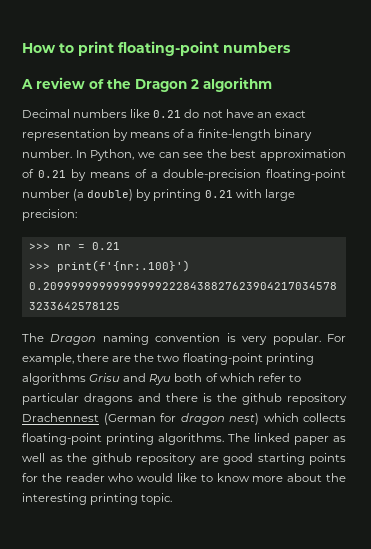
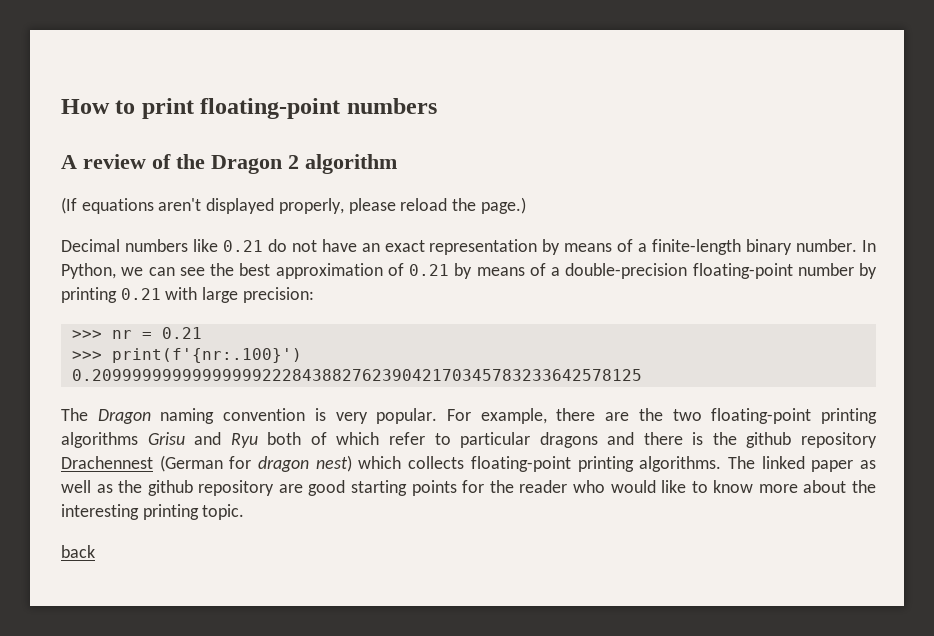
(272, 84) none -> [61,197,526,214] // (If equations aren't displayed properly, please reload the page.)
[73,189,134,201] (a double) -> (854, 269) none
(173, 499) none -> [61,545,95,558] // back

